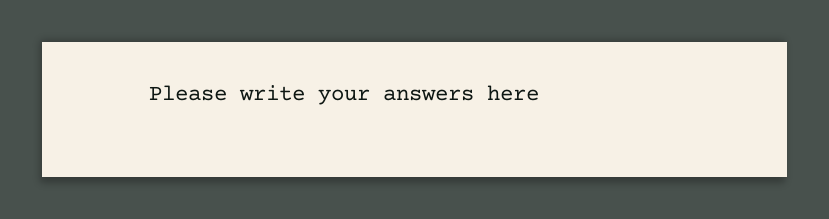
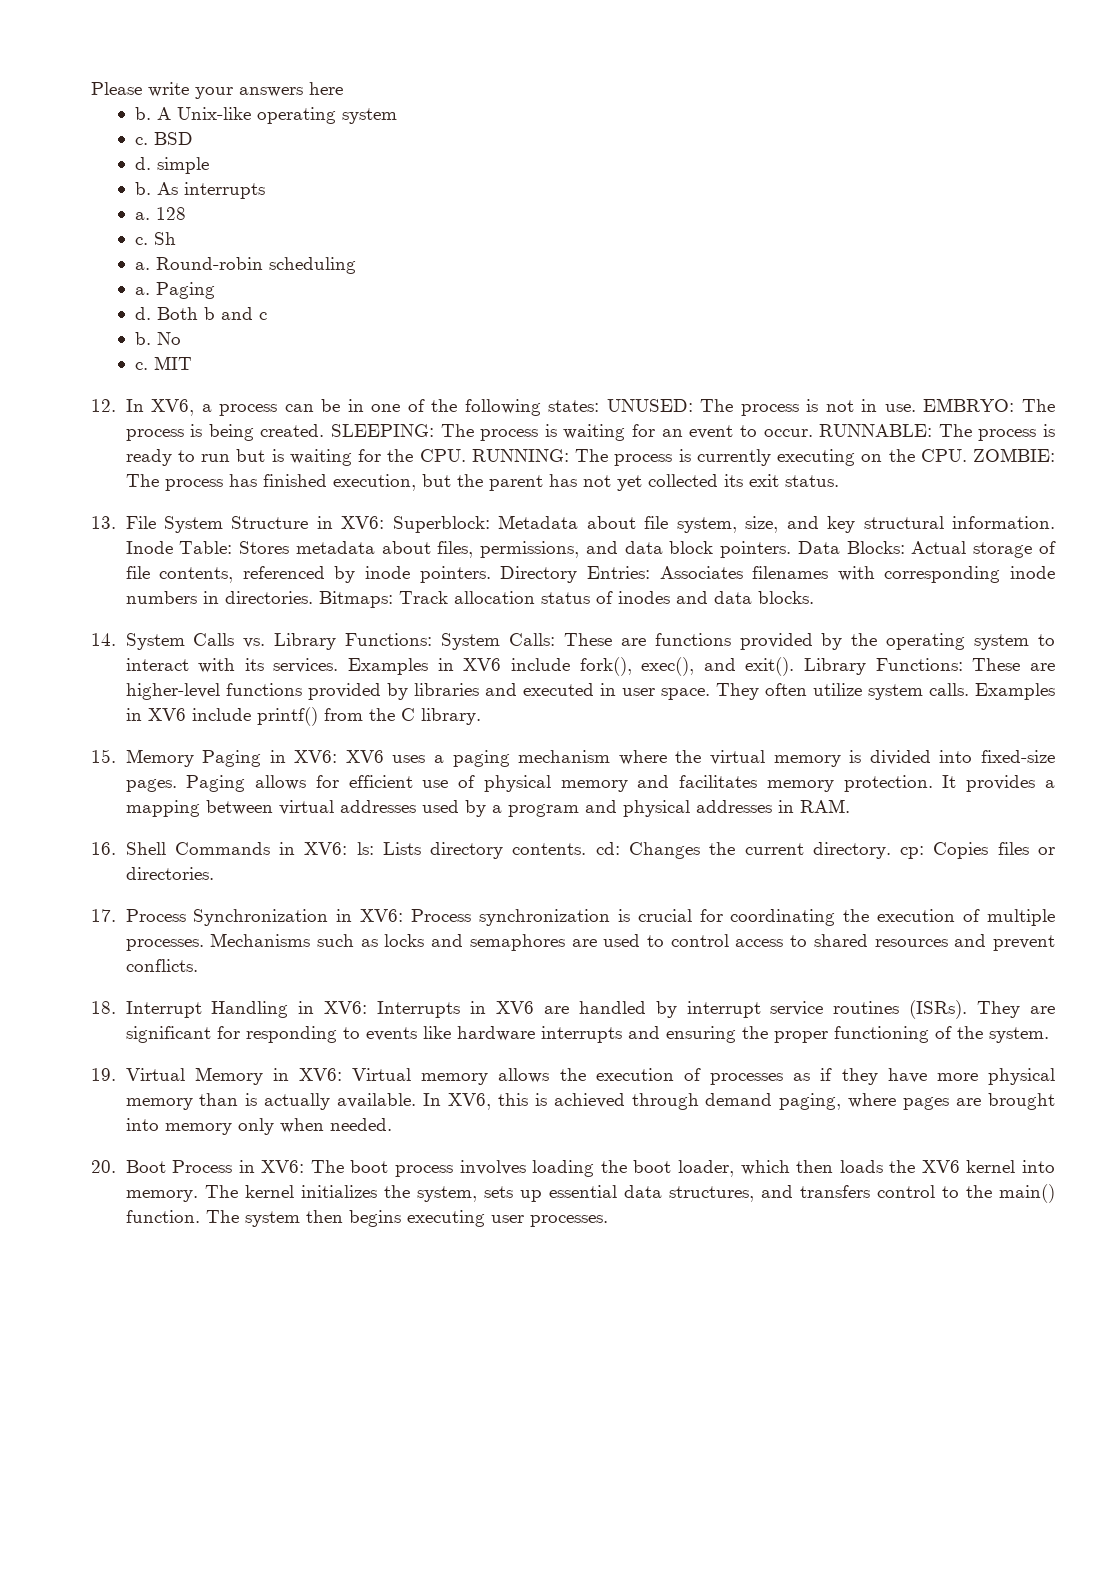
(539, 93) none -> [134,107,397,124] [134,132,193,145] [134,157,209,174] [134,182,265,199] [134,207,186,220] [134,232,176,245] [134,257,356,274] [134,282,215,299] [134,307,267,320] [134,332,181,345] [134,356,192,370] [91,398,1055,416] [125,424,1055,441] [125,448,1055,466] [125,474,839,491] [91,515,1055,533] [125,541,1056,558] [125,566,1055,583] [125,591,814,608] [91,633,1055,650] [125,657,1055,676] [125,683,1055,700] [125,707,481,726] [91,749,1055,767] [125,775,1055,792] [125,799,850,817] [91,842,1055,859] [125,867,214,880] [91,909,1055,926] [125,933,1055,951] [125,959,198,972] [91,1000,1055,1019] [125,1026,1049,1043] [91,1067,1055,1085] [125,1093,1055,1110] [125,1118,392,1135] [91,1160,1056,1177] [125,1184,1055,1203] [125,1210,608,1227] // b. A Unix-like operating system // c. BSD // d. simple // b. As interrupts // a. 128 // c. Sh // a. Round-robin scheduling // a. Paging // d. Both b and c // b. No // c. MIT // 12. In XV6, a process can be in one of the following states: UNUSED: The process is not in use. EMBRYO: The process is being created. SLEEPING: The process is waiting for an event to occur. RUNNABLE: The process is ready to run but is waiting for the CPU. RUNNING: The process is currently executing on the CPU. ZOMBIE: The process has finished execution, but the parent has not yet collected its exit status. // 13. File System Structure in XV6: Superblock: Metadata about file system, size, and key structural information. Inode Table: Stores metadata about files, permissions, and data block pointers. Data Blocks: Actual storage of file contents, referenced by inode pointers. Directory Entries: Associates filenames with corresponding inode numbers in directories. Bitmaps: Track allocation status of inodes and data blocks. // 14. System Calls vs. Library Functions: System Calls: These are functions provided by the operating system to interact with its services. Examples in XV6 include fork(), exec(), and exit(). Library Functions: These are higher-level functions provided by libraries and executed in user space. They often utilize system calls. Examples in XV6 include printf() from the C library. // 15. Memory Paging in XV6: XV6 uses a paging mechanism where the virtual memory is divided into fixed-size pages. Paging allows for efficient use of physical memory and facilitates memory protection. It provides a mapping between virtual addresses used by a program and physical addresses in RAM. // 16. Shell Commands in XV6: ls: Lists directory contents. cd: Changes the current directory. cp: Copies files or directories. // 17. Process Synchronization in XV6: Process synchronization is crucial for coordinating the execution of multiple processes. Mechanisms such as locks and semaphores are used to control access to shared resources and prevent conflicts. // 18. Interrupt Handling in XV6: Interrupts in XV6 are handled by interrupt service routines (ISRs). They are significant for responding to events like hardware interrupts and ensuring the proper functioning of the system. // 19. Virtual Memory in XV6: Virtual memory allows the execution of processes as if they have more physical memory than is actually available. In XV6, this is achieved through demand paging, where pages are brought into memory only when needed. // 20. Boot Process in XV6: The boot process involves loading the boot loader, which then loads the XV6 kernel into memory. The kernel initializes the system, sets up essential data structures, and transfers control to the main() function. The system then begins executing user processes.

